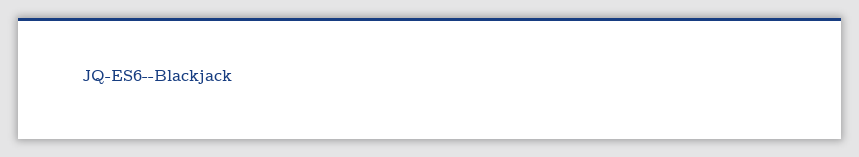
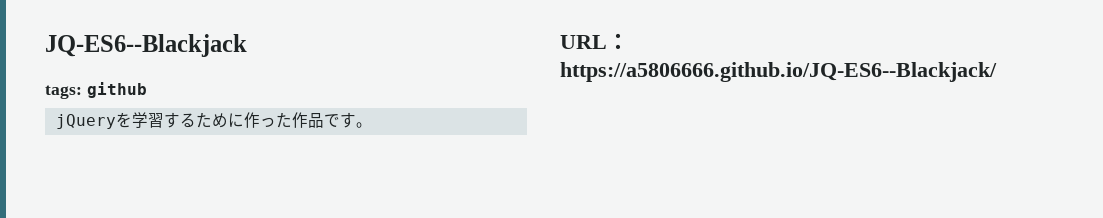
(232, 77) none -> [45,82,147,99] [55,112,372,129] [560,33,629,49] [560,62,997,82] // tags: github // jQueryを学習するために作った作品です。 // URL：https://a5806666.github.io/JQ-ES6--Blackjack/

